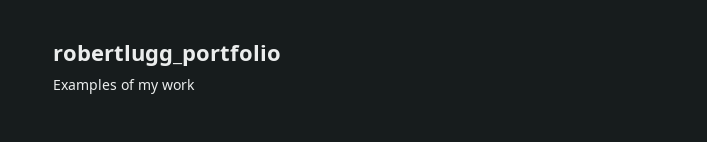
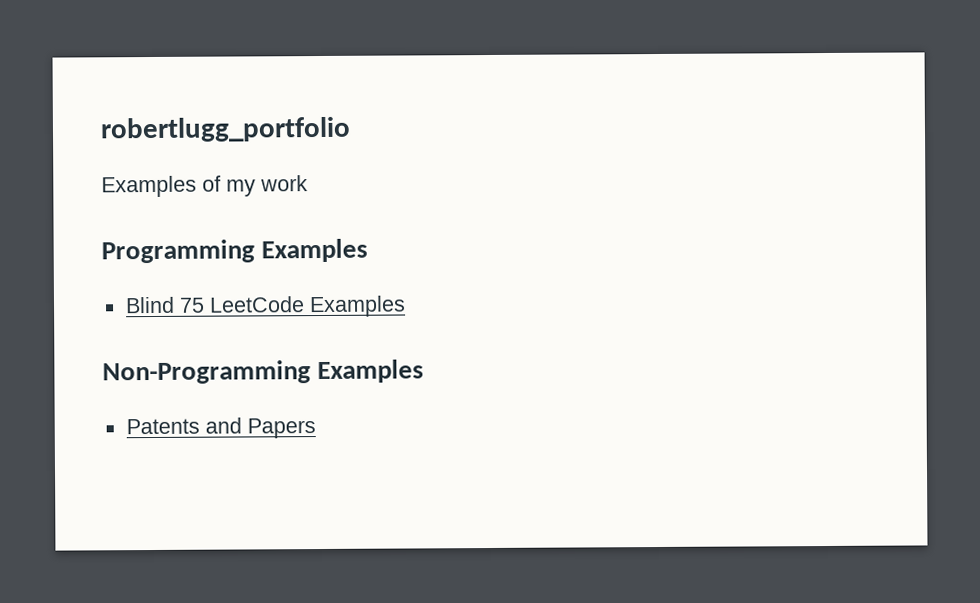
(195, 84) none -> [101,238,369,264] [124,295,406,318] [102,359,425,385] [125,417,316,439] // Programming Examples // Blind 75 LeetCode Examples // Non-Programming Examples // Patents and Papers

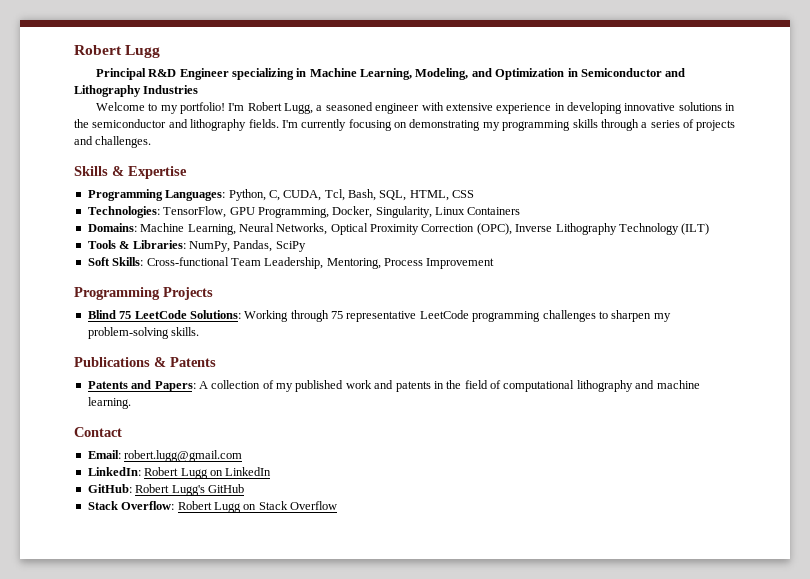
[100,116,351,143] [101,175,308,198] [101,238,369,264] [124,295,406,318] [102,359,425,385] [125,417,316,439] robertlugg_portfolio // Examples of my work // Programming Examples // Blind 75 LeetCode Examples // Non-Programming Examples // Patents and Papers -> [74,45,161,58] [95,68,686,80] [74,85,199,97] [95,102,736,114] [74,119,736,131] [74,136,152,148] [74,166,187,179] [87,189,475,201] [87,206,521,218] [87,223,710,235] [87,240,306,252] [87,257,495,269] [74,287,213,300] [87,310,671,322] [87,327,200,339] [74,357,216,367] [87,380,700,392] [87,397,131,409] [74,427,122,437] [87,450,243,462] [87,467,272,479] [87,484,244,496] [87,501,337,513] Robert Lugg // Principal R&D Engineer specializing in Machine Learning, Modeling, and Optimization in Semiconductor and Lithography Industries // Welcome to my portfolio! I'm Robert Lugg, a seasoned engineer with extensive experience in developing innovative solutions in the semiconductor and lithography fields. I'm currently focusing on demonstrating my programming skills through a series of projects and challenges. // Skills & Expertise // Programming Languages: Python, C, CUDA, Tcl, Bash, SQL, HTML, CSS // Technologies: TensorFlow, GPU Programming, Docker, Singularity, Linux Containers // Domains: Machine Learning, Neural Networks, Optical Proximity Correction (OPC), Inverse Lithography Technology (ILT) // Tools & Libraries: NumPy, Pandas, SciPy // Soft Skills: Cross-functional Team Leadership, Mentoring, Process Improvement // Programming Projects // Blind 75 LeetCode Solutions: Working through 75 representative LeetCode programming challenges to sharpen my problem-solving skills. // Publications & Patents // Patents and Papers: A collection of my published work and patents in the field of computational lithography and machine learning. // Contact // Email: robert.lugg@gmail.com // LinkedIn: Robert Lugg on LinkedIn // GitHub: Robert Lugg's GitHub // Stack Overflow: Robert Lugg on Stack Overflow

